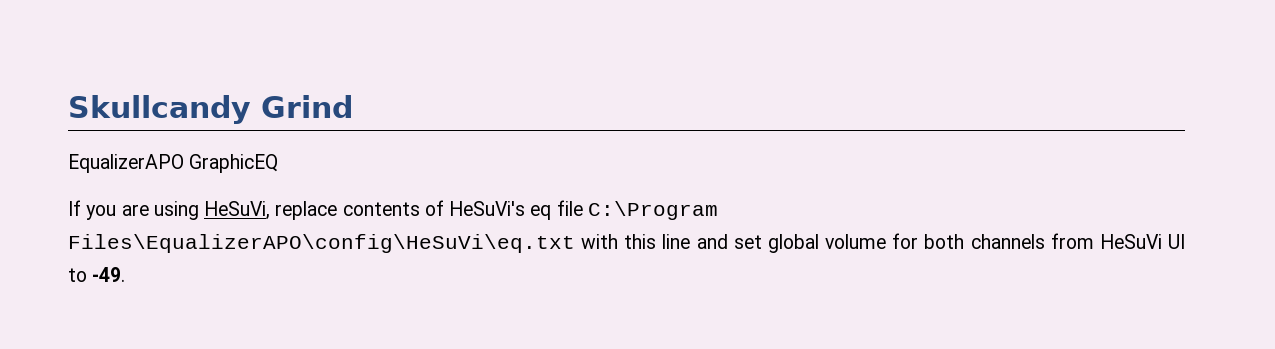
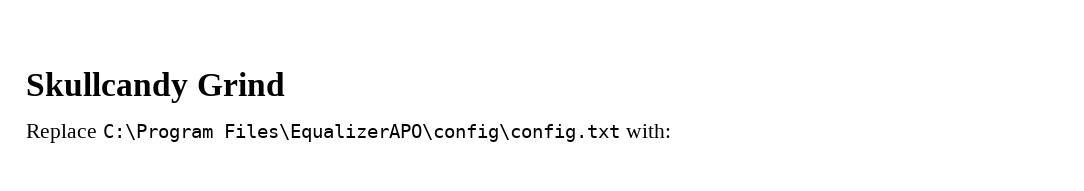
[68,154,279,173] [68,200,718,220] [68,233,1186,253] [68,267,126,282] EqualizerAPO GraphicEQ // If you are using HeSuVi, replace contents of HeSuVi's eq file C:\Program Files\EqualizerAPO\config\HeSuVi\eq.txt with this line and set global volume for both channels from HeSuVi UI to -49. -> [26,124,671,143] Replace C:\Program Files\EqualizerAPO\config\config.txt with:

